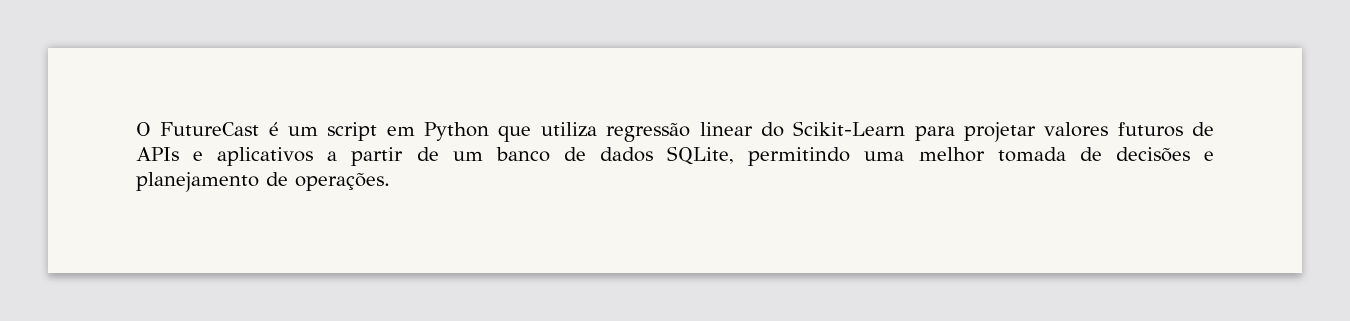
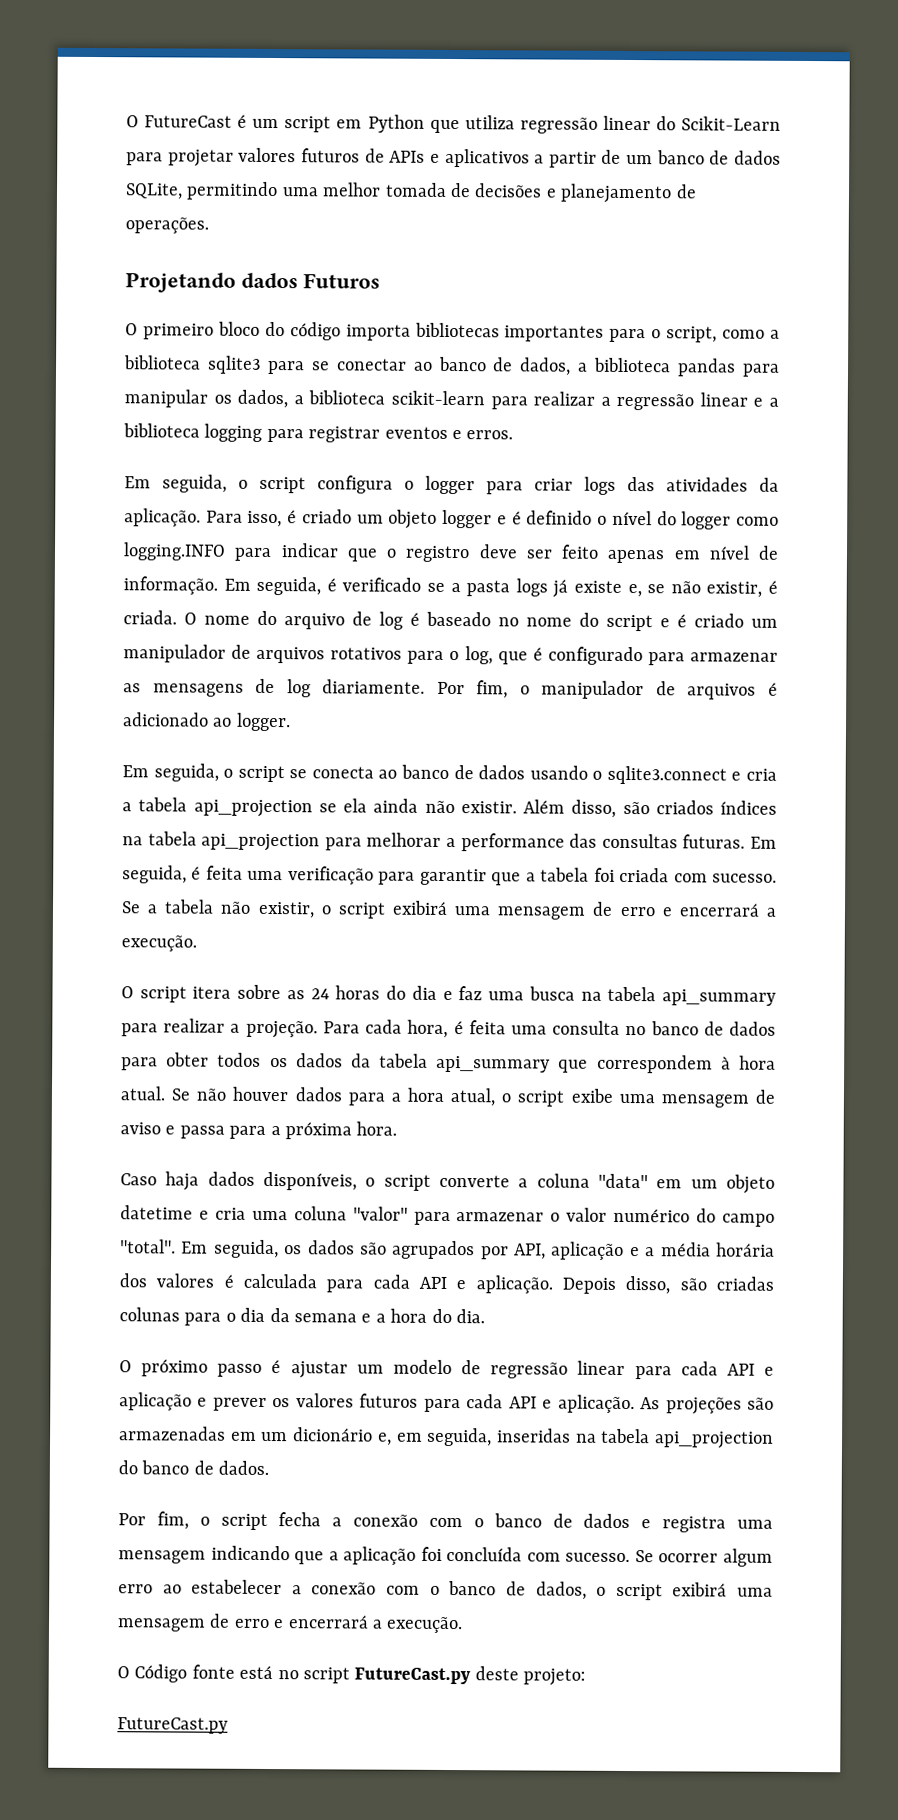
(390, 182) none -> [125,272,380,293] [125,321,780,343] [124,355,781,377] [124,389,779,411] [123,423,514,443] [124,474,779,495] [124,508,780,530] [123,542,779,564] [123,576,779,598] [123,610,778,632] [123,644,779,666] [123,678,778,700] [123,712,291,732] [122,763,777,785] [122,797,777,818] [122,831,778,852] [122,865,777,886] [121,899,777,920] [121,935,197,952] [121,984,777,1006] [121,1018,776,1039] [121,1052,776,1074] [120,1086,776,1108] [120,1121,398,1140] [120,1171,776,1194] [120,1205,775,1227] [120,1239,775,1260] [119,1273,774,1295] [119,1307,485,1326] [119,1359,774,1380] [119,1392,774,1415] [119,1426,774,1449] [118,1460,270,1476] [118,1511,773,1533] [118,1545,773,1567] [118,1579,774,1601] [117,1613,464,1634] [117,1664,587,1686] [117,1717,228,1734] // Projetando dados Futuros // O primeiro bloco do código importa bibliotecas importantes para o script, como a biblioteca sqlite3 para se conectar ao banco de dados, a biblioteca pandas para manipular os dados, a biblioteca scikit-learn para realizar a regressão linear e a biblioteca logging para registrar eventos e erros. // Em seguida, o script configura o logger para criar logs das atividades da aplicação. Para isso, é criado um objeto logger e é definido o nível do logger como logging.INFO para indicar que o registro deve ser feito apenas em nível de informação. Em seguida, é verificado se a pasta logs já existe e, se não existir, é criada. O nome do arquivo de log é baseado no nome do script e é criado um manipulador de arquivos rotativos para o log, que é configurado para armazenar as mensagens de log diariamente. Por fim, o manipulador de arquivos é adicionado ao logger. // Em seguida, o script se conecta ao banco de dados usando o sqlite3.connect e cria a tabela api_projection se ela ainda não existir. Além disso, são criados índices na tabela api_projection para melhorar a performance das consultas futuras. Em seguida, é feita uma verificação para garantir que a tabela foi criada com sucesso. Se a tabela não existir, o script exibirá uma mensagem de erro e encerrará a execução. // O script itera sobre as 24 horas do dia e faz uma busca na tabela api_summary para realizar a projeção. Para cada hora, é feita uma consulta no banco de dados para obter todos os dados da tabela api_summary que correspondem à hora atual. Se não houver dados para a hora atual, o script exibe uma mensagem de aviso e passa para a próxima hora. // Caso haja dados disponíveis, o script converte a coluna "data" em um objeto datetime e cria uma coluna "valor" para armazenar o valor numérico do campo "total". Em seguida, os dados são agrupados por API, aplicação e a média horária dos valores é calculada para cada API e aplicação. Depois disso, são criadas colunas para o dia da semana e a hora do dia. // O próximo passo é ajustar um modelo de regressão linear para cada API e aplicação e prever os valores futuros para cada API e aplicação. As projeções são armazenadas em um dicionário e, em seguida, inseridas na tabela api_projection do banco de dados. // Por fim, o script fecha a conexão com o banco de dados e registra uma mensagem indicando que a aplicação foi concluída com sucesso. Se ocorrer algum erro ao estabelecer a conexão com o banco de dados, o script exibirá uma mensagem de erro e encerrará a execução. // O Código fonte está no script FutureCast.py deste projeto: // FutureCast.py

